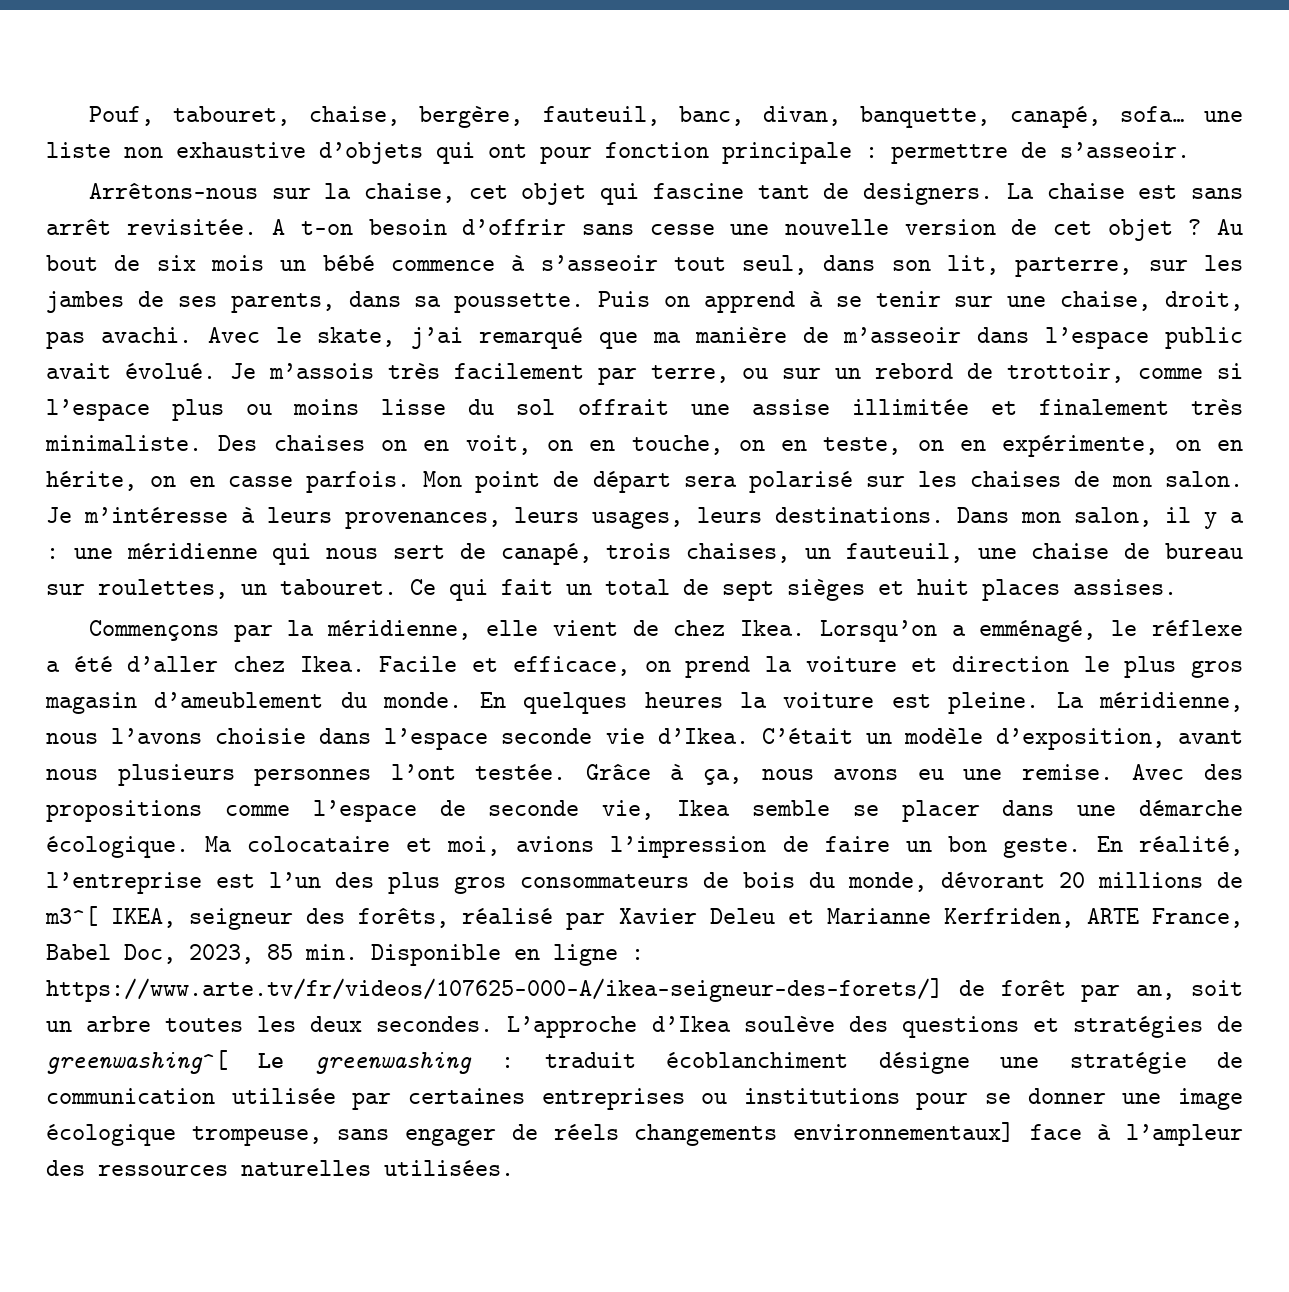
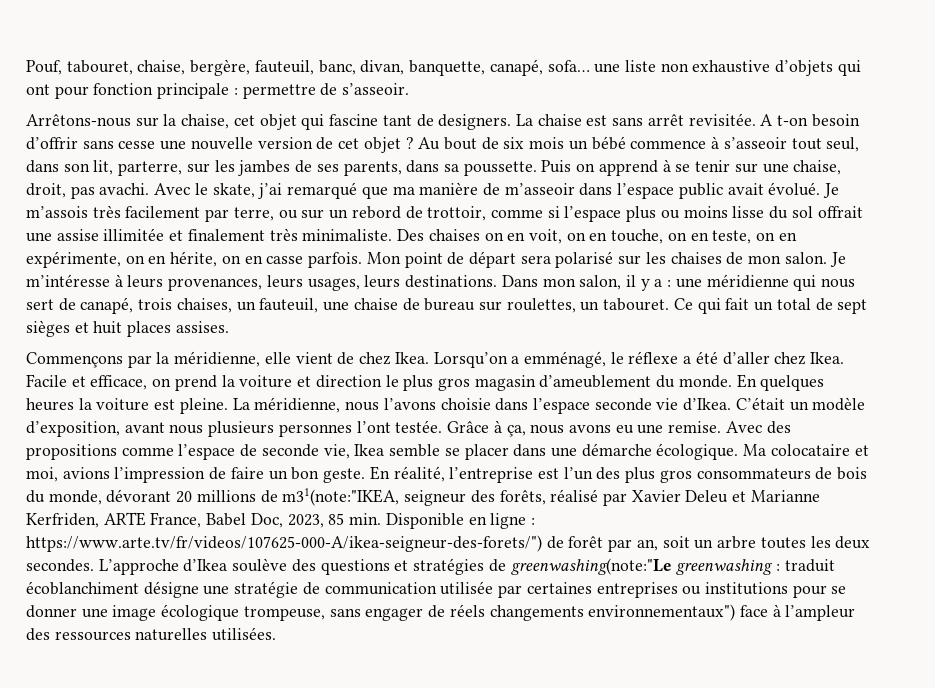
[45,906,177,928] m3^[ IKEA, -> [282,488,400,506] m31(note:"IKEA,
[46,978,943,1002] https://www.arte.tv/fr/videos/107625-000-A/ikea-seigneur-des-forets/] -> [26,535,542,552] https://www.arte.tv/fr/videos/107625-000-A/ikea-seigneur-des-forets/")
[46,1050,285,1074] greenwashing^[ Le -> [510,558,672,575] greenwashing(note:"Le
[792,1122,1014,1142] environnementaux] -> [588,604,736,621] environnementaux")

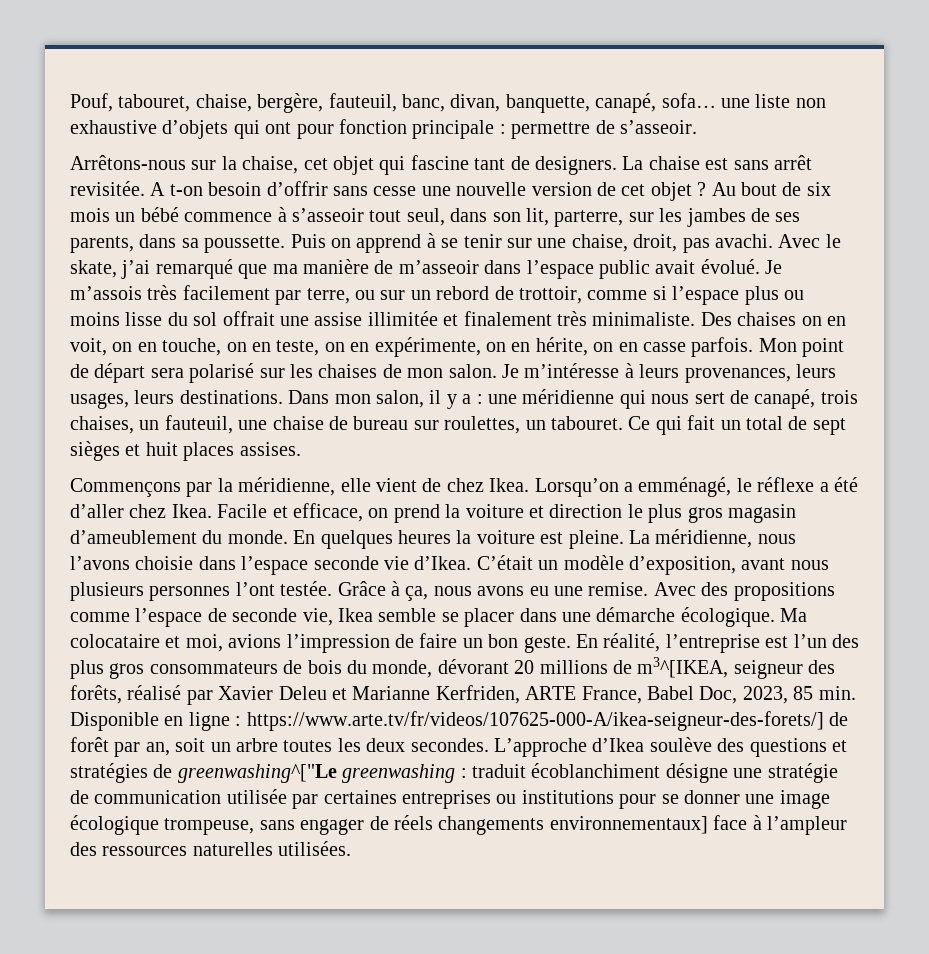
[282,488,400,506] m31(note:"IKEA, -> [637,657,729,678] m3^[IKEA,
[26,535,542,552] https://www.arte.tv/fr/videos/107625-000-A/ikea-seigneur-des-forets/") -> [246,711,824,731] https://www.arte.tv/fr/videos/107625-000-A/ikea-seigneur-des-forets/]
[510,558,672,575] greenwashing(note:"Le -> [177,764,337,783] greenwashing^["Le
[588,604,736,621] environnementaux") -> [549,816,708,834] environnementaux]

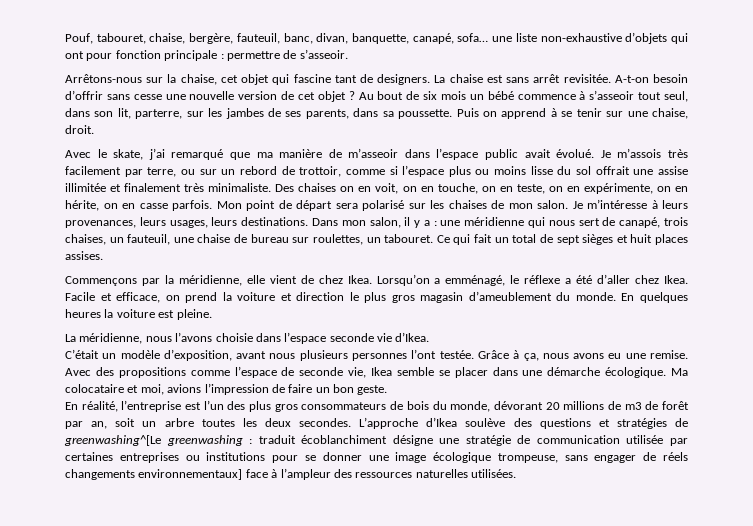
[795,98,826,108] [70,120,157,134] non exhaustive -> [540,33,622,42] non-exhaustive
[150,182,203,196] A t-on -> [614,75,649,83] A-t-on
[633,234,773,253] droit, pas avachi. -> [65,125,94,134] droit. //
(624, 539) none -> (212, 314) //
(472, 563) none -> (430, 337) //
(571, 644) none -> (388, 390) //
[637,657,836,679] [70,685,856,705] [70,711,824,731] m3^[IKEA, seigneur des forêts, réalisé par Xavier Deleu et Marianne Kerfriden, ARTE France, Babel Doc, 2023, 85 min. Disponible en ligne : https://www.arte.tv/fr/videos/107625-000-A/ikea-seigneur-des-forets/] -> [624,402,642,410] m3
[177,764,337,783] greenwashing^["Le -> [64,435,161,446] greenwashing^[Le

